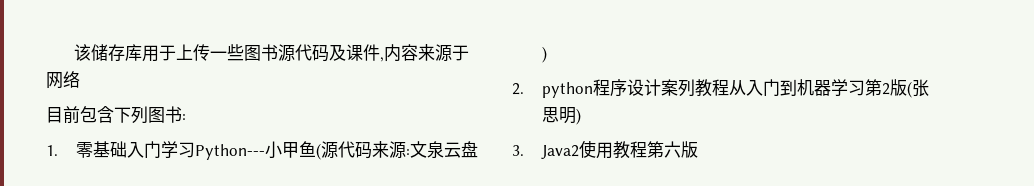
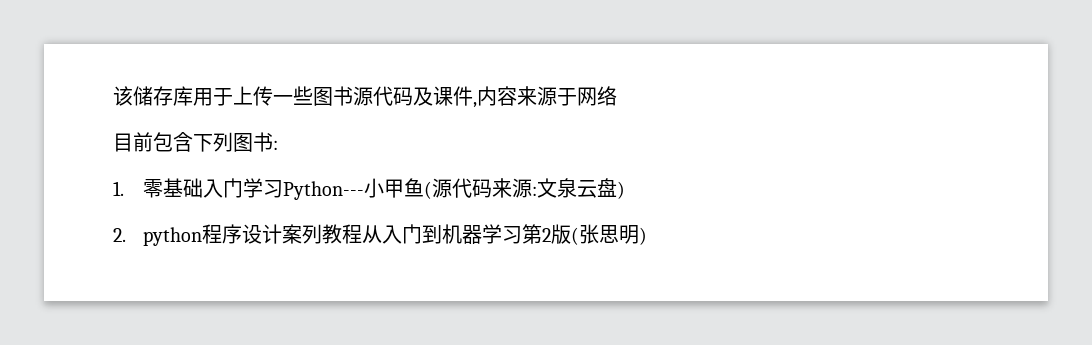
[512,140,699,159] // 3. Java2使用教程第六版 -> (647, 236) none

